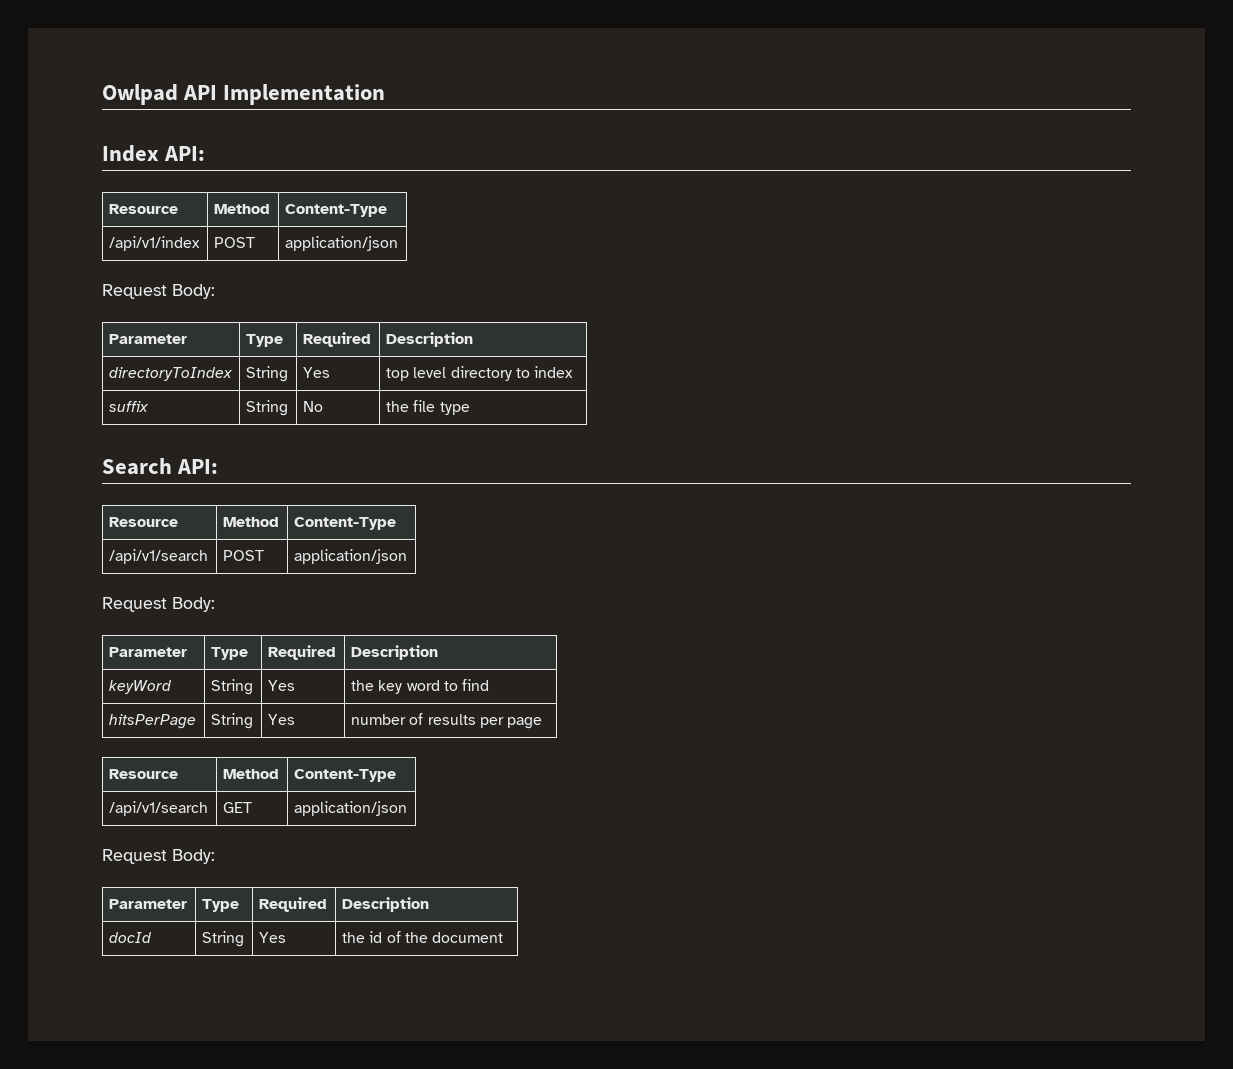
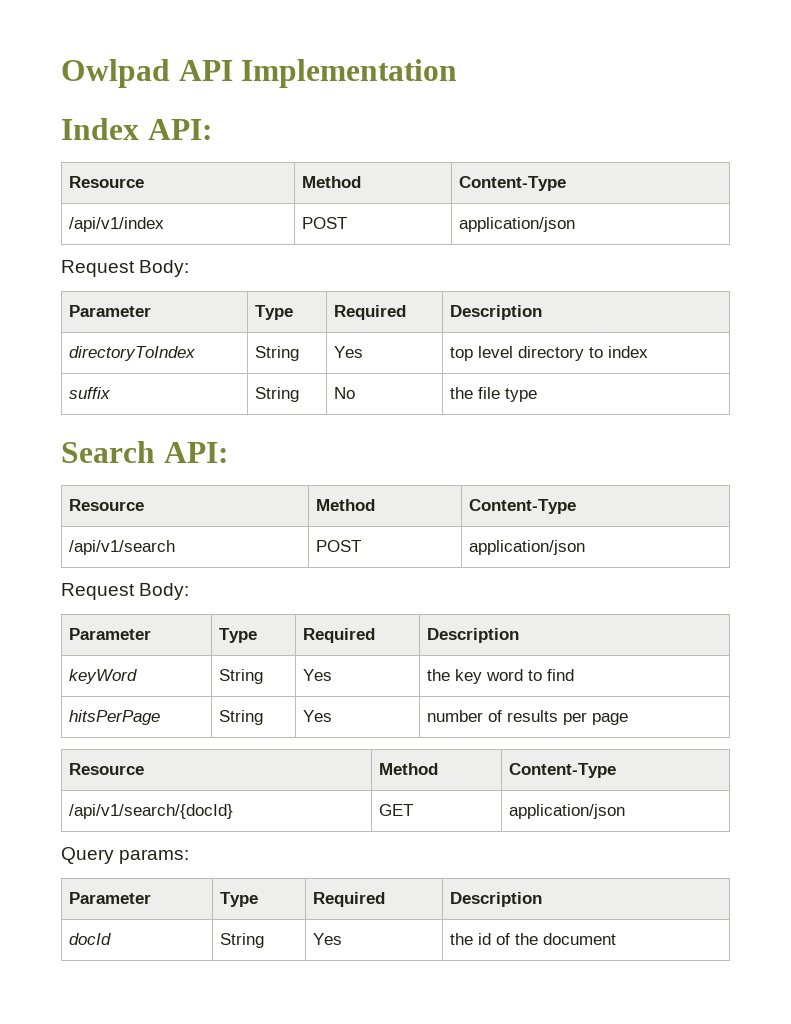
[109,801,209,816] /api/v1/search -> [68,804,233,819] /api/v1/search/{docId}
[102,849,215,864] Request Body: -> [61,847,190,864] Query params:

